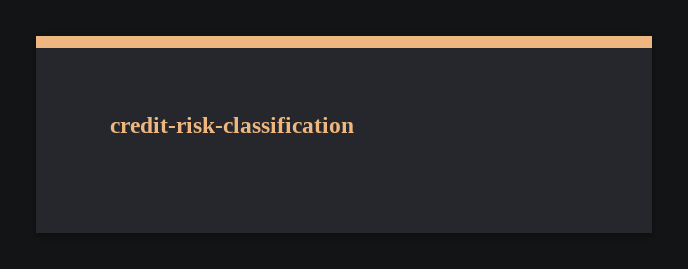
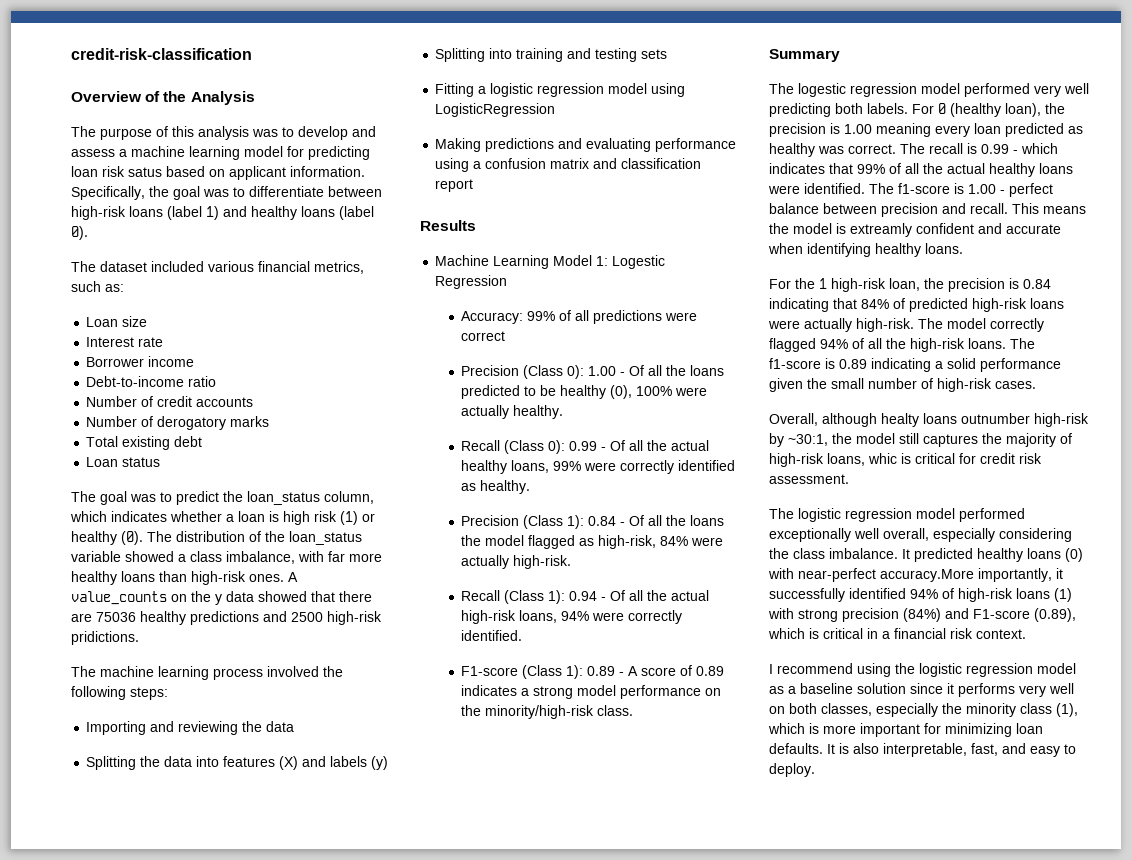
(354, 125) none -> [71,91,255,105] [71,126,376,140] [71,146,370,160] [71,166,365,180] [71,186,382,200] [71,206,374,220] [71,226,88,240] [71,261,364,274] [71,281,124,292] [86,316,148,327] [86,337,164,347] [86,356,195,367] [86,376,217,387] [86,396,254,407] [86,416,270,430] [86,436,203,450] [86,457,161,467] [71,491,374,505] [70,511,375,525] [71,531,362,545] [71,551,382,564] [71,571,298,585] [71,591,372,605] [71,611,382,625] [71,631,139,645] [71,666,343,680] [71,686,168,700] [86,721,295,735] [86,756,389,770] [435,48,668,62] [435,83,686,97] [435,103,556,117] [435,138,737,152] [435,158,702,172] [435,179,474,192] [420,220,476,231] [435,255,666,269] [435,275,508,289] [461,310,698,324] [461,331,506,341] [461,365,725,379] [461,385,708,399] [461,405,564,419] [461,440,710,454] [461,460,736,474] [461,480,531,494] [461,515,725,529] [461,535,724,549] [461,555,572,569] [461,590,710,604] [461,610,683,624] [461,630,523,641] [461,665,725,679] [461,685,722,699] [461,705,634,719] [769,49,840,62] [769,83,1089,97] [769,103,1065,117] [769,123,1083,137] [769,143,1058,157] [769,163,1073,177] [768,183,1053,197] [769,203,1086,217] [769,223,1061,237] [768,243,963,257] [769,278,1051,292] [769,298,1064,312] [768,318,1044,332] [769,338,1035,352] [769,358,1061,372] [769,378,1036,392] [769,413,1089,427] [769,433,1072,447] [769,453,1042,467] [769,474,849,484] [769,508,1025,522] [769,528,1072,542] [769,548,1083,562] [768,568,1063,582] [769,588,1072,602] [768,608,1076,622] [768,628,1026,639] [769,663,1076,677] [769,683,1074,697] [769,703,1078,717] [768,723,1043,737] [769,743,1076,757] [769,763,815,777] // Overview of the Analysis // The purpose of this analysis was to develop and assess a machine learning model for predicting loan risk satus based on applicant information. Specifically, the goal was to differentiate between high-risk loans (label 1) and healthy loans (label 0). // The dataset included various financial metrics, such as: // Loan size // Interest rate // Borrower income // Debt-to-income ratio // Number of credit accounts // Number of derogatory marks // Total existing debt // Loan status // The goal was to predict the loan_status column, which indicates whether a loan is high risk (1) or healthy (0). The distribution of the loan_status variable showed a class imbalance, with far more healthy loans than high-risk ones. A value_counts on the y data showed that there are 75036 healthy predictions and 2500 high-risk pridictions. // The machine learning process involved the following steps: // Importing and reviewing the data // Splitting the data into features (X) and labels (y) // Splitting into training and testing sets // Fitting a logistic regression model using LogisticRegression // Making predictions and evaluating performance using a confusion matrix and classification report // Results // Machine Learning Model 1: Logestic Regression // Accuracy: 99% of all predictions were correct // Precision (Class 0): 1.00 - Of all the loans predicted to be healthy (0), 100% were actually healthy. // Recall (Class 0): 0.99 - Of all the actual healthy loans, 99% were correctly identified as healthy. // Precision (Class 1): 0.84 - Of all the loans the model flagged as high-risk, 84% were actually high-risk. // Recall (Class 1): 0.94 - Of all the actual high-risk loans, 94% were correctly identified. // F1-score (Class 1): 0.89 - A score of 0.89 indicates a strong model performance on the minority/high-risk class. // Summary // The logestic regression model performed very well predicting both labels. For 0 (healthy loan), the precision is 1.00 meaning every loan predicted as healthy was correct. The recall is 0.99 - which indicates that 99% of all the actual healthy loans were identified. The f1-score is 1.00 - perfect balance between precision and recall. This means the model is extreamly confident and accurate when identifying healthy loans. // For the 1 high-risk loan, the precision is 0.84 indicating that 84% of predicted high-risk loans were actually high-risk. The model correctly flagged 94% of all the high-risk loans. The f1-score is 0.89 indicating a solid performance given the small number of high-risk cases. // Overall, although healty loans outnumber high-risk by ~30:1, the model still captures the majority of high-risk loans, whic is critical for credit risk assessment. // The logistic regression model performed exceptionally well overall, especially considering the class imbalance. It predicted healthy loans (0) with near-perfect accuracy.More importantly, it successfully identified 94% of high-risk loans (1) with strong precision (84%) and F1-score (0.89), which is critical in a financial risk context. // I recommend using the logistic regression model as a baseline solution since it performs very well on both classes, especially the minority class (1), which is more important for minimizing loan defaults. It is also interpretable, fast, and easy to deploy.

